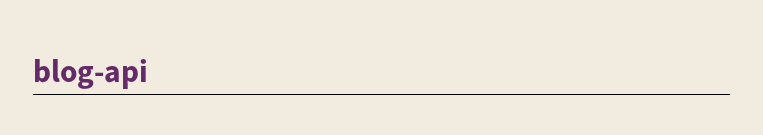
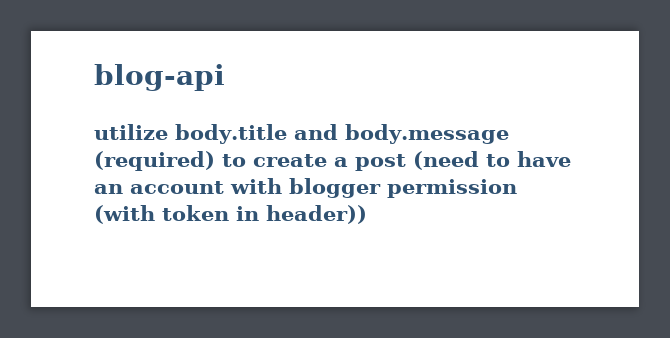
(148, 74) none -> [94,124,509,144] [94,151,571,171] [94,178,517,198] [94,205,367,224] // utilize body.title and body.message (required) to create a post (need to have an account with blogger permission (with token in header))

